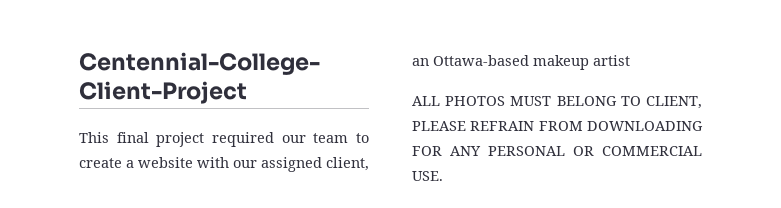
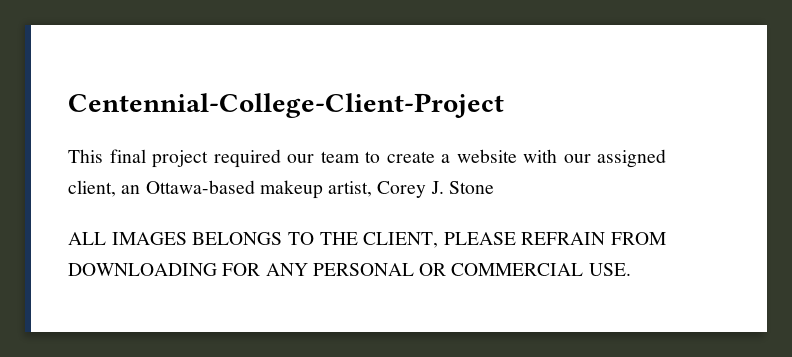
[593,55,630,66] [412,96,641,106] artist // ALL PHOTOS MUST BELONG TO -> [328,181,494,198] [68,232,358,245] artist, Corey J. Stone // ALL IMAGES BELONGS TO THE

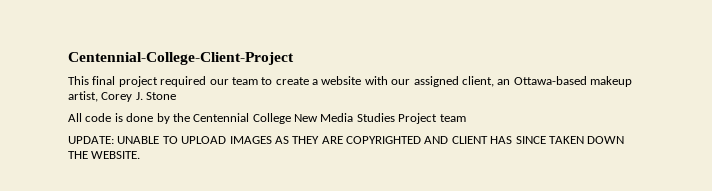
[68,232,666,248] [68,263,631,276] ALL IMAGES BELONGS TO THE CLIENT, PLEASE REFRAIN FROM DOWNLOADING FOR ANY PERSONAL OR COMMERCIAL USE. -> [68,113,466,124] [68,136,625,144] [68,151,141,159] All code is done by the Centennial College New Media Studies Project team // UPDATE: UNABLE TO UPLOAD IMAGES AS THEY ARE COPYRIGHTED AND CLIENT HAS SINCE TAKEN DOWN THE WEBSITE.

